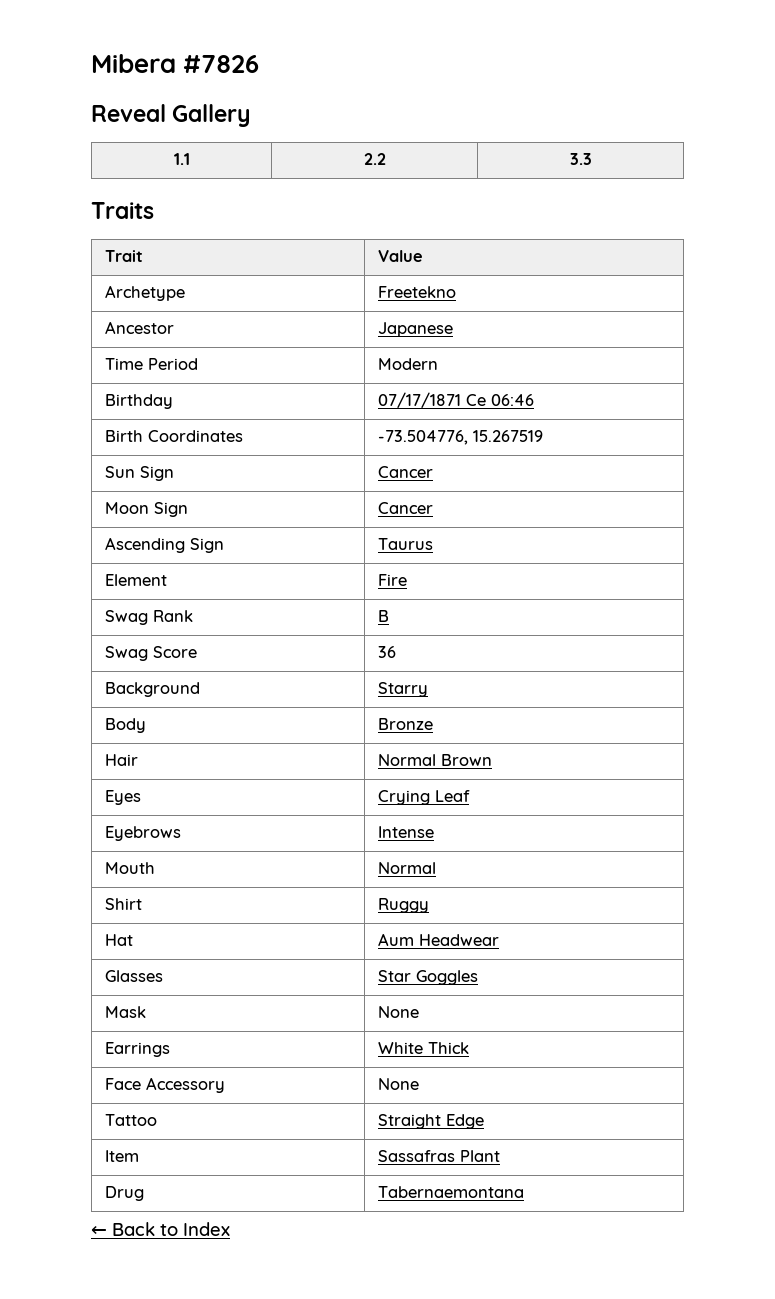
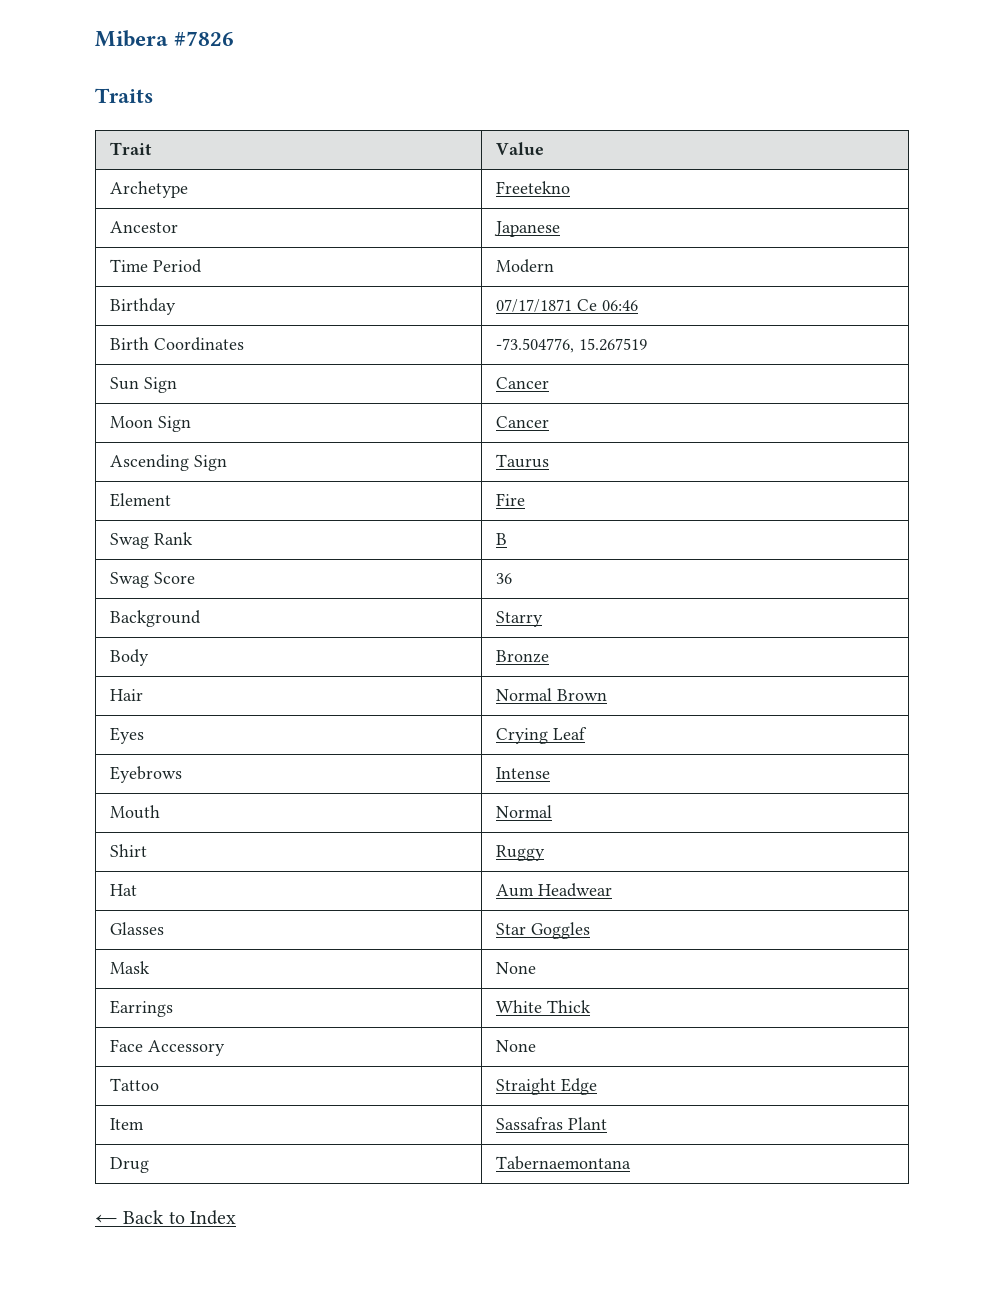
[91,104,252,127] [173,153,190,165] [363,153,386,165] [569,153,592,165] // Reveal Gallery // 1.1 | 2.2 | 3.3 -> (235, 38) none

